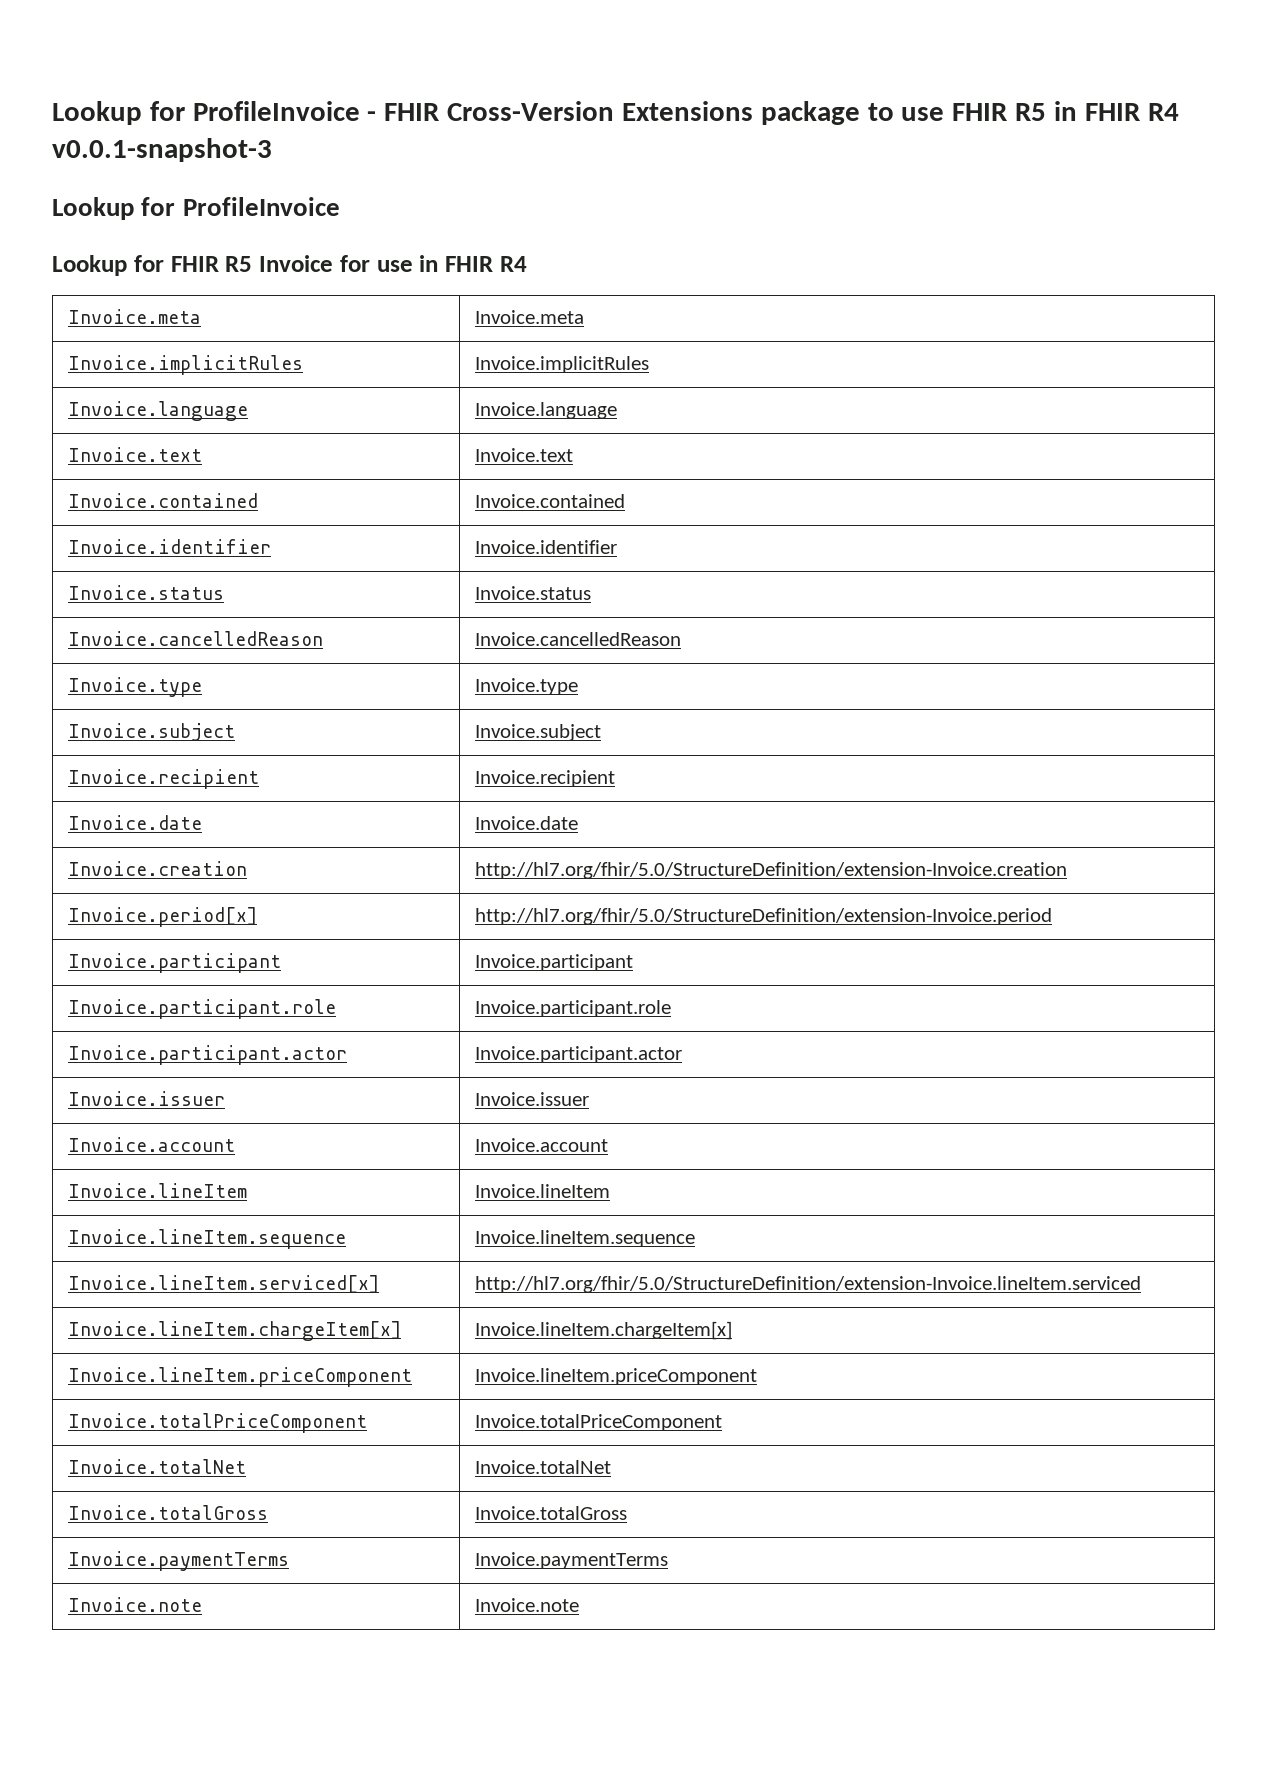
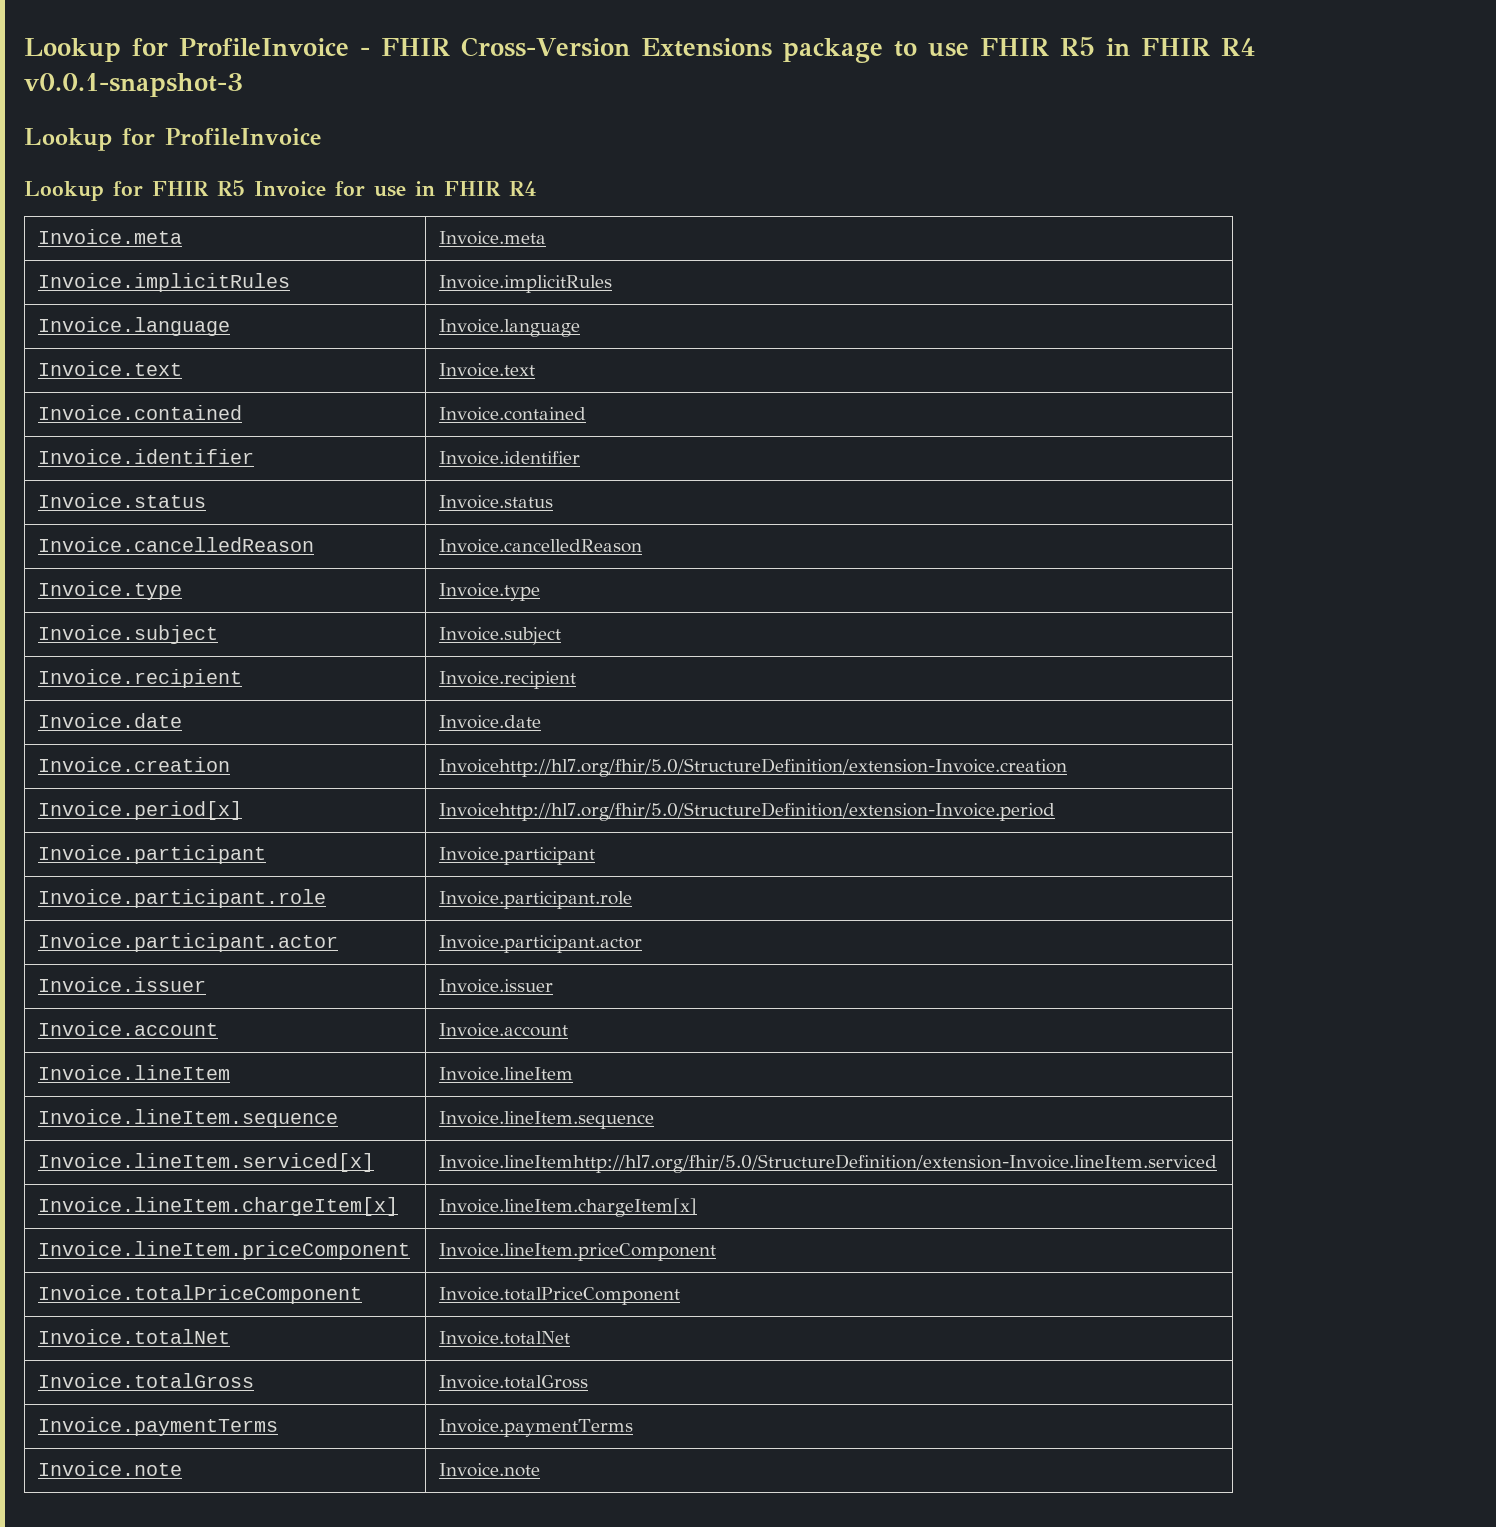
[475,862,1068,879] http://hl7.org/fhir/5.0/StructureDefinition/extension-Invoice.creation -> [439,758,1068,777] Invoicehttp://hl7.org/fhir/5.0/StructureDefinition/extension-Invoice.creation
[475,908,1053,925] http://hl7.org/fhir/5.0/StructureDefinition/extension-Invoice.period -> [439,802,1056,821] Invoicehttp://hl7.org/fhir/5.0/StructureDefinition/extension-Invoice.period
[475,1276,1142,1293] http://hl7.org/fhir/5.0/StructureDefinition/extension-Invoice.lineItem.serviced -> [439,1154,1218,1173] Invoice.lineItemhttp://hl7.org/fhir/5.0/StructureDefinition/extension-Invoice.lineItem.serviced

